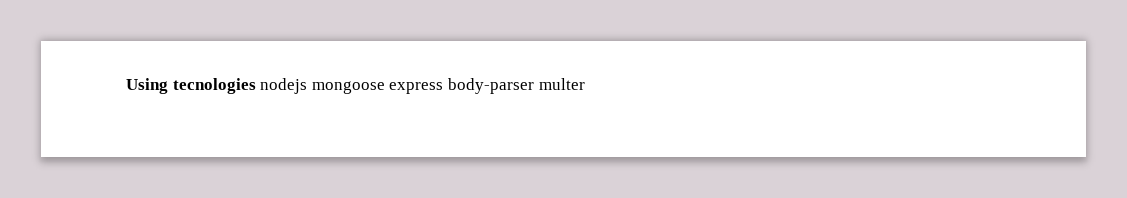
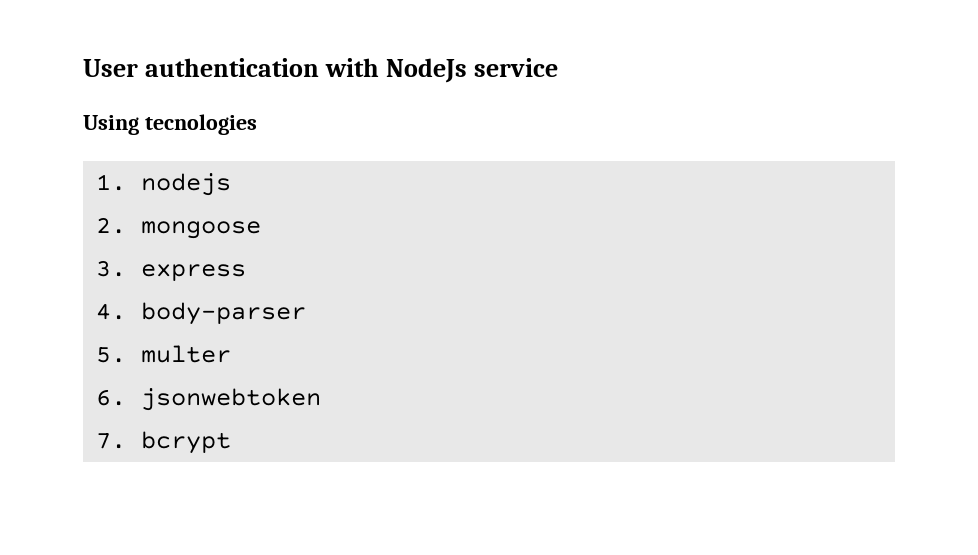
(126, 86) none -> [83,58,558,83] User authentication with NodeJs service //
(256, 86) none -> [96,174,127,191] // 1.
(308, 86) none -> [96,217,127,234] // 2.
(385, 87) none -> [96,260,127,277] // 3.
(444, 88) none -> [96,303,127,320] // 4.
(534, 86) none -> [96,347,127,363] // 5.
(585, 84) none -> [96,388,322,411] [96,431,232,454] // 6. jsonwebtoken // 7. bcrypt

